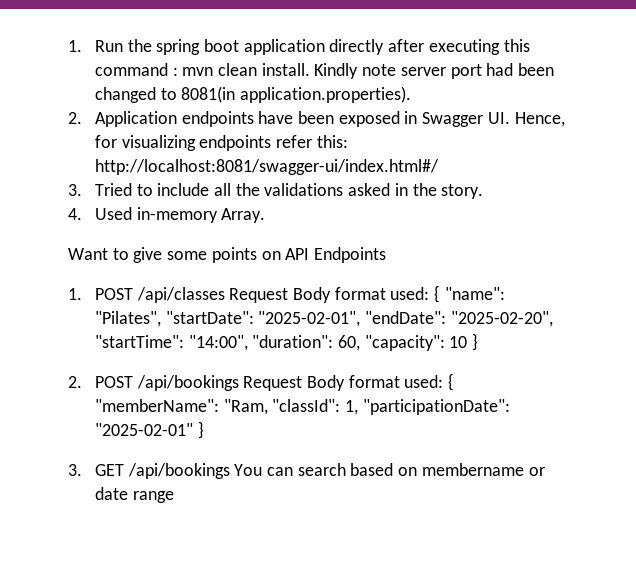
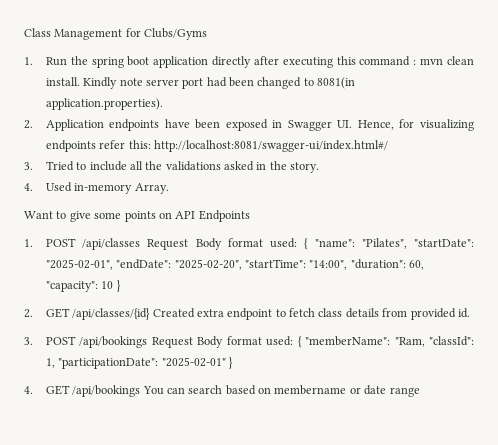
(68, 46) none -> [24,28,208,40] Class Management for Clubs/Gyms //
(82, 382) none -> [45,308,470,320] [24,337,33,345] GET /api/classes/{id} Created extra endpoint to fetch class details from provided id. // 3.
[68,464,82,476] 3. -> [24,386,33,394] 4.

